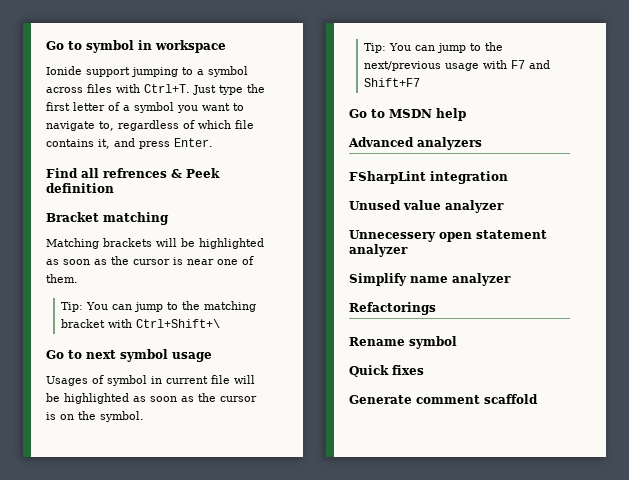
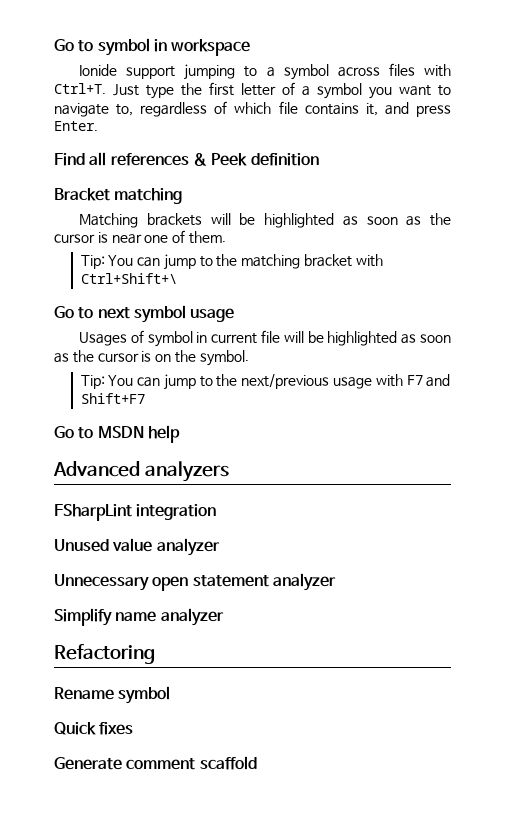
[103,168,167,178] refrences -> [110,153,189,166] references
[349,230,436,242] Unnecessery -> [54,574,149,591] Unnecessary
[349,302,436,315] Refactorings -> [54,644,155,664] Refactoring

